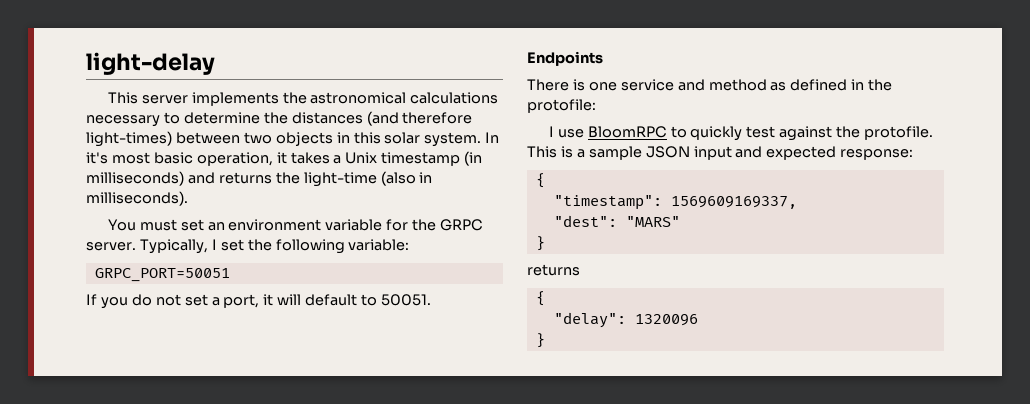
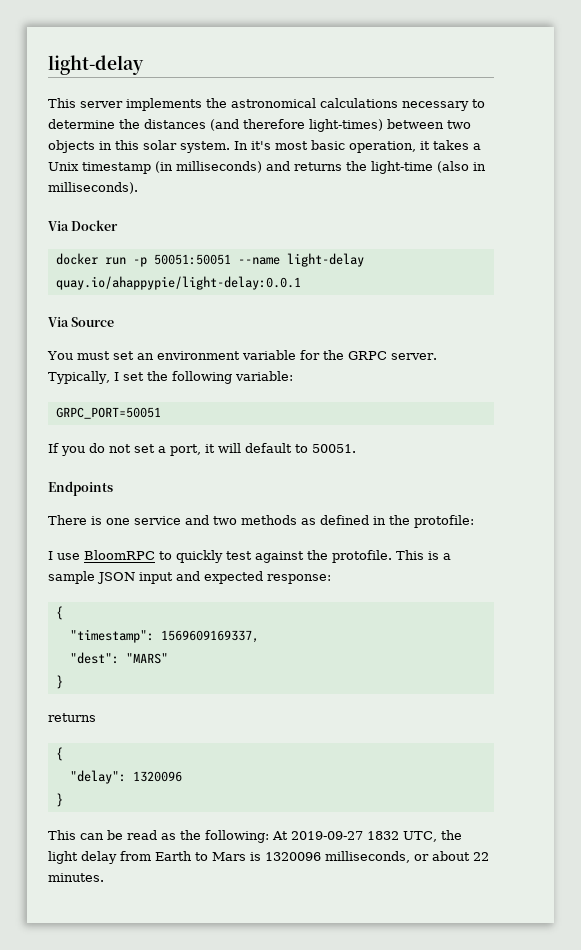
(188, 198) none -> [48,220,119,231] [55,253,364,267] [55,276,301,290] [48,317,115,327] // Via Docker // docker run -p 50051:50051 --name light-delay quay.io/ahappypie/light-delay:0.0.1 // Via Source
[708,79,767,91] method -> [213,515,297,525] two methods
(545, 340) none -> [48,830,462,843] [48,851,489,864] [48,873,104,882] // This can be read as the following: At 2019-09-27 1832 UTC, the light delay from Earth to Mars is 1320096 milliseconds, or about 22 minutes.

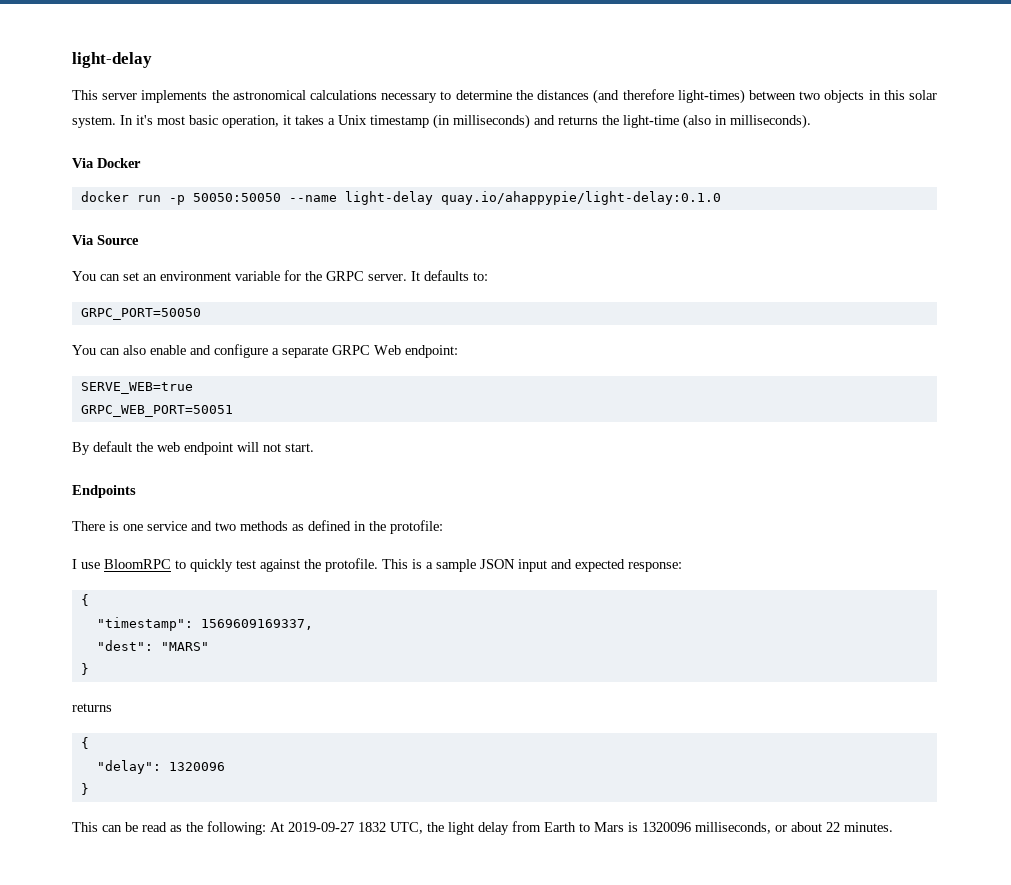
[153,254,231,265] 50051:50051 -> [192,193,281,202] 50050:50050
[55,276,301,290] quay.io/ahappypie/light-delay:0.0.1 -> [440,191,721,205] quay.io/ahappypie/light-delay:0.1.0
[76,351,110,360] must -> [100,274,120,281] can
[48,371,293,384] [55,407,161,419] [48,443,356,456] Typically, I set the following variable: // GRPC_PORT=50051 // If you do not set a port, it will default to 50051. -> [411,270,488,281] [80,308,201,320] [72,344,458,358] [80,382,193,394] [80,405,233,417] [72,441,314,455] It defaults to: // GRPC_PORT=50050 // You can also enable and configure a separate GRPC Web endpoint: // SERVE_WEB=true // GRPC_WEB_PORT=50051 // By default the web endpoint will not start.

